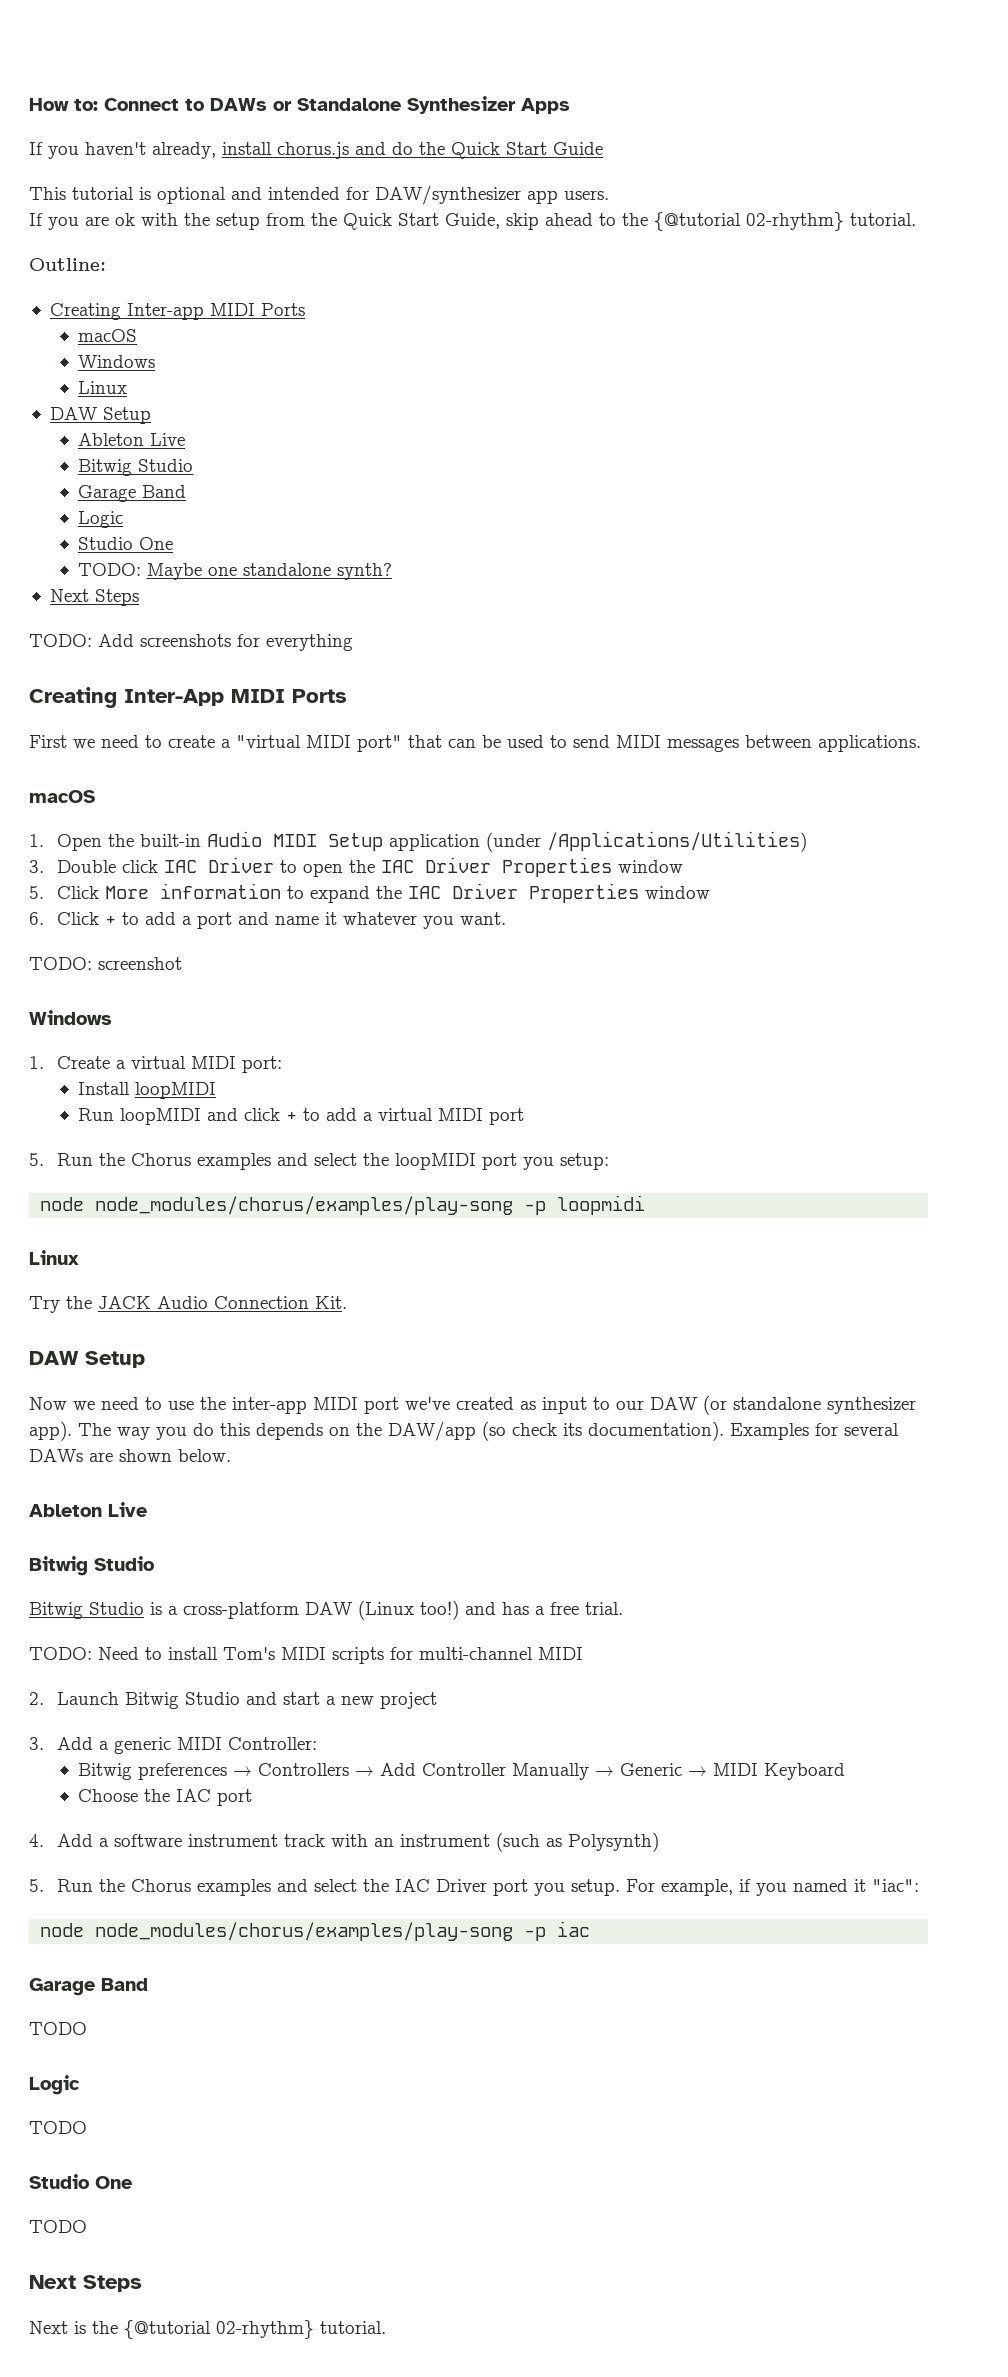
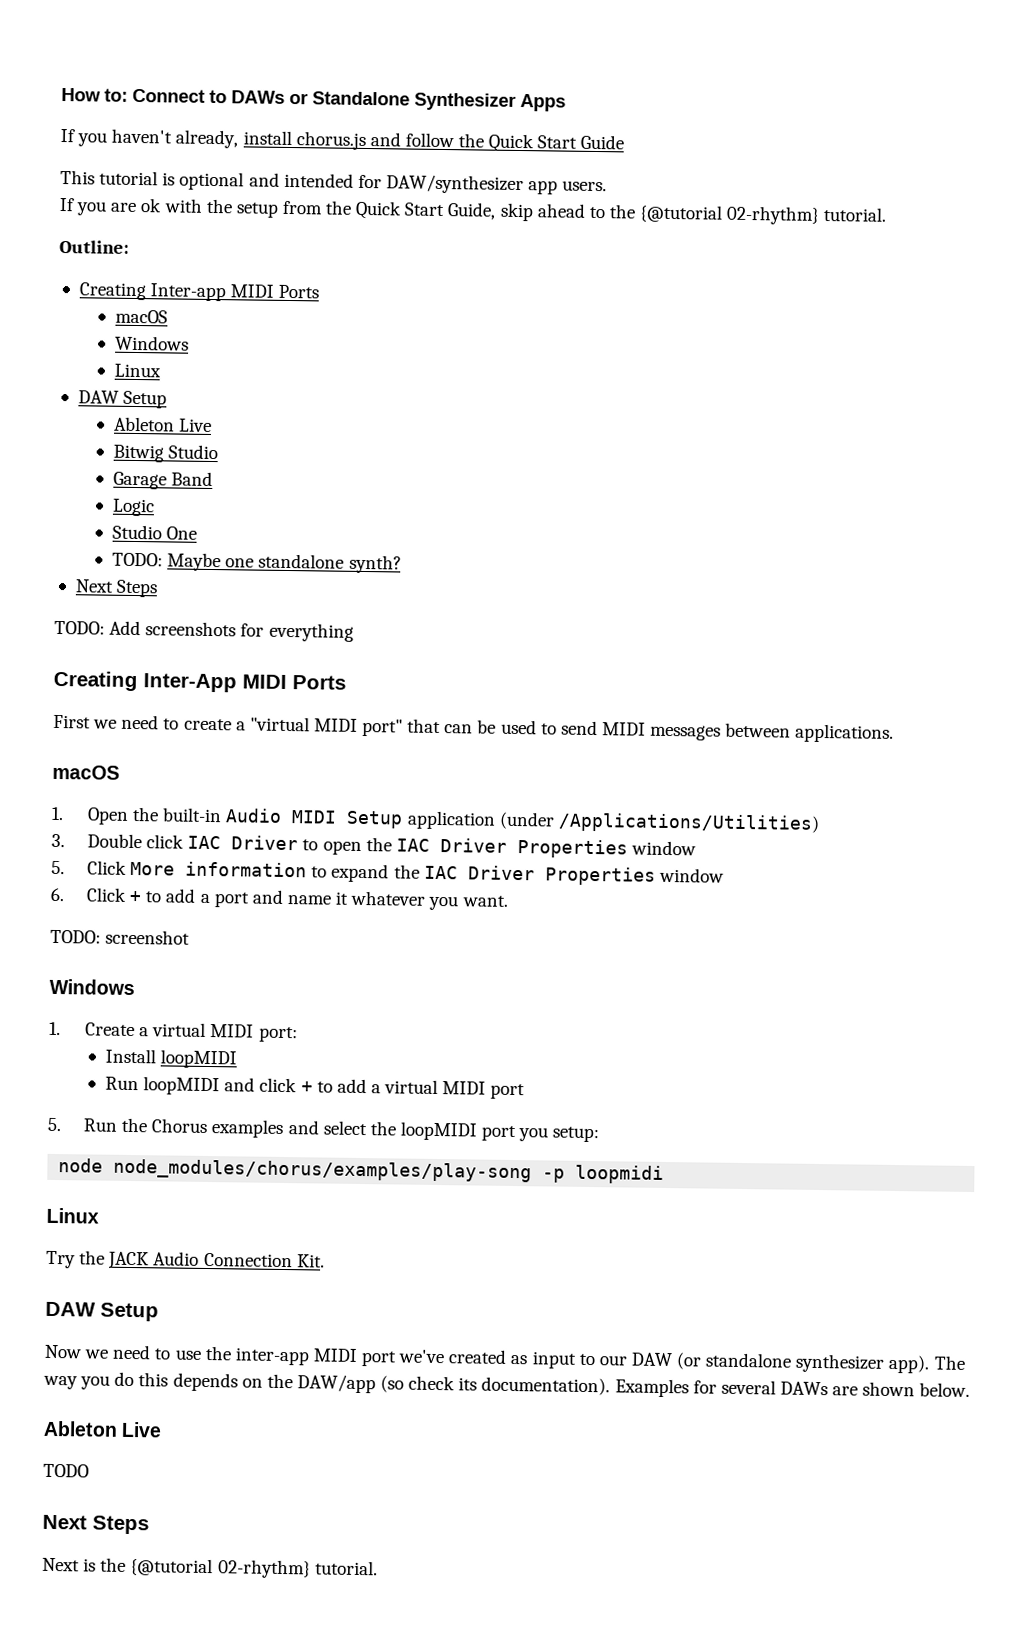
[392,142,413,155] do -> [404,132,454,148] follow
[29,1556,154,1576] [29,1600,623,1620] [29,1647,583,1664] [29,1692,438,1709] [29,1737,318,1754] [78,1763,846,1780] [78,1789,253,1806] [29,1832,660,1852] [29,1879,920,1896] [40,1921,591,1941] [29,1978,148,1996] [29,2022,87,2035] [29,2075,80,2095] [29,2121,87,2134] [29,2174,132,2189] // Bitwig Studio // Bitwig Studio is a cross-platform DAW (Linux too!) and has a free trial. // TODO: Need to install Tom's MIDI scripts for multi-channel MIDI // 2. Launch Bitwig Studio and start a new project // 3. Add a generic MIDI Controller: // Bitwig preferences → Controllers → Add Controller Manually → Generic → MIDI Keyboard // Choose the IAC port // 4. Add a software instrument track with an instrument (such as Polysynth) // 5. Run the Chorus examples and select the IAC Driver port you setup. For example, if you named it "iac": // node node_modules/chorus/examples/play-song -p iac // Garage Band // TODO // Logic // TODO // Studio One -> (163, 1429) none

